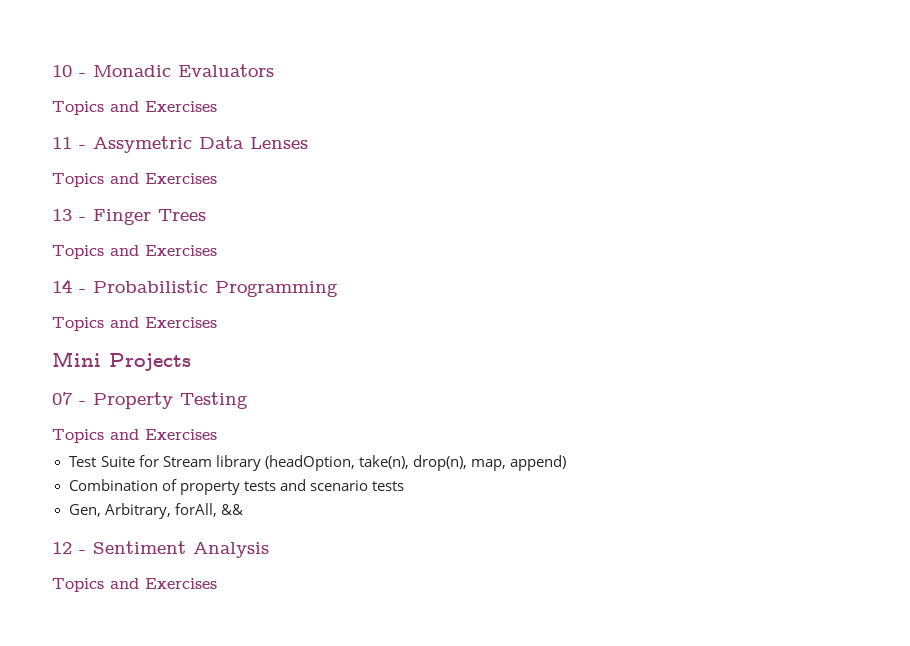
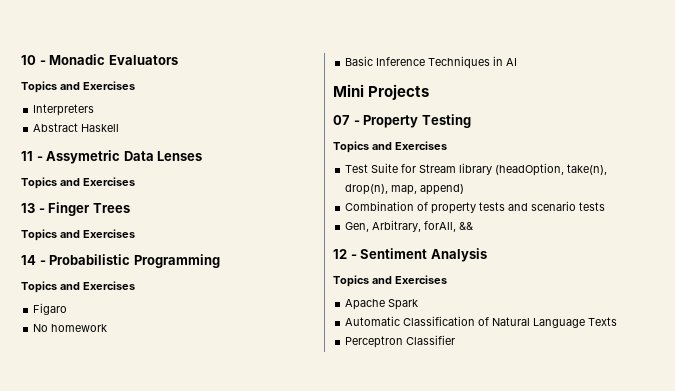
(217, 106) none -> [33,104,95,116] [33,123,120,132] // Interpreters // Abstract Haskell
(217, 322) none -> [33,303,68,315] [33,324,108,332] [345,56,518,69] // Figaro // No homework // Basic Inference Techniques in AI
(217, 583) none -> [345,299,419,310] [345,316,618,328] [345,335,456,348] // Apache Spark // Automatic Classification of Natural Language Texts // Perceptron Classifier

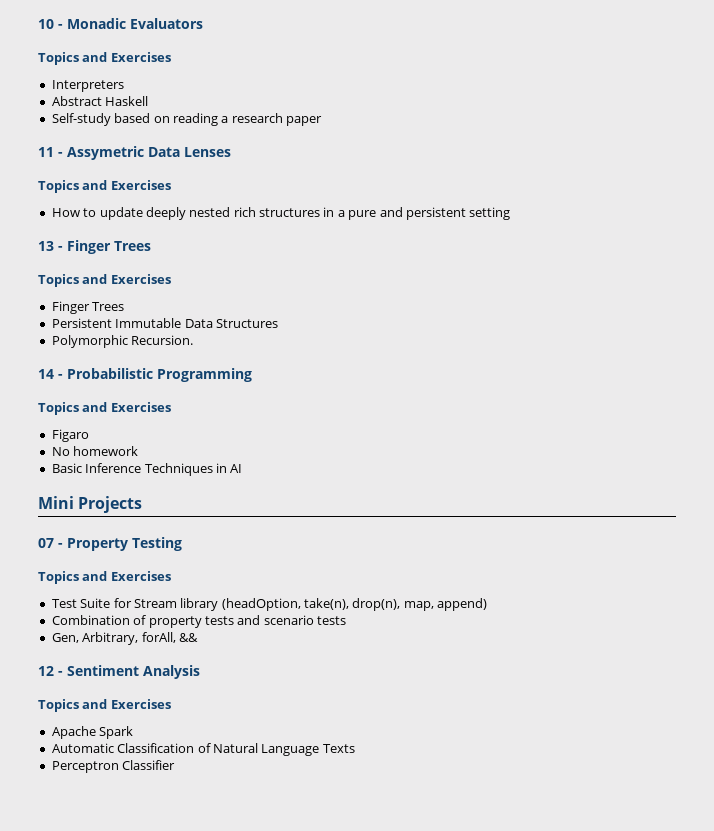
(120, 128) none -> [51,113,322,126] // Self-study based on reading a research paper
(135, 181) none -> [51,207,511,220] // How to update deeply nested rich structures in a pure and persistent setting
(135, 233) none -> [51,301,125,314] [51,318,278,328] [51,335,194,348] // Finger Trees // Persistent Immutable Data Structures // Polymorphic Recursion.

